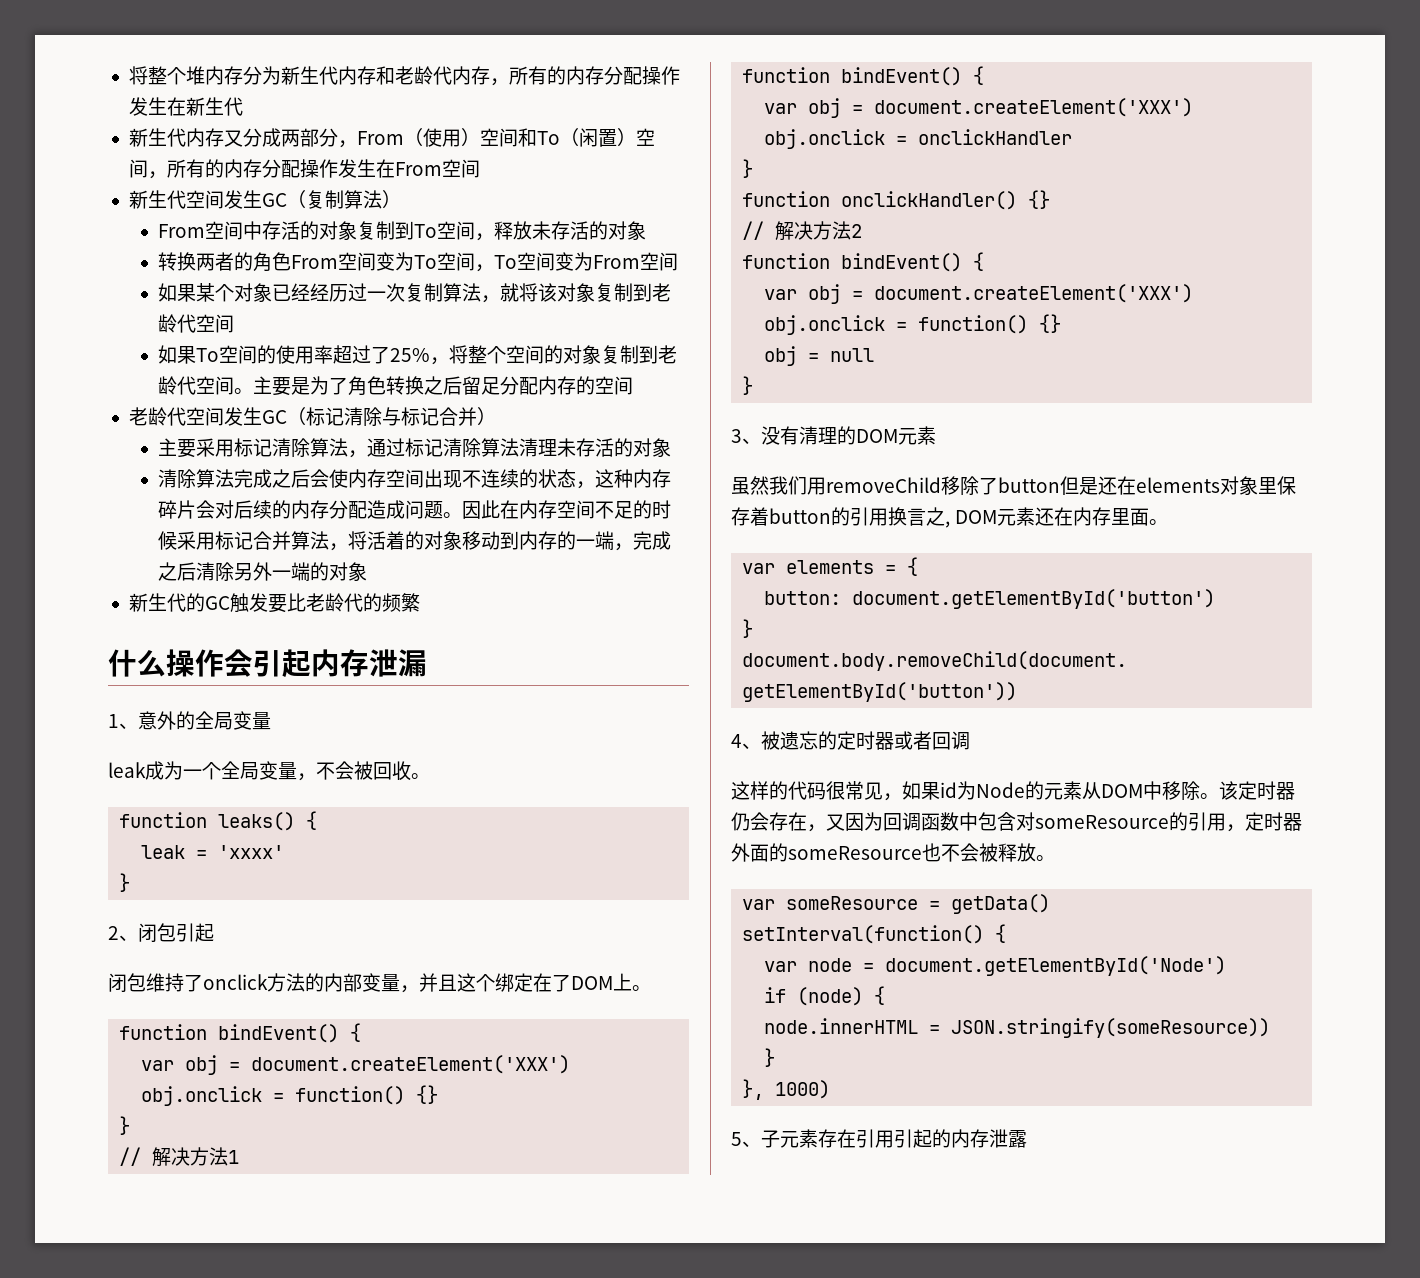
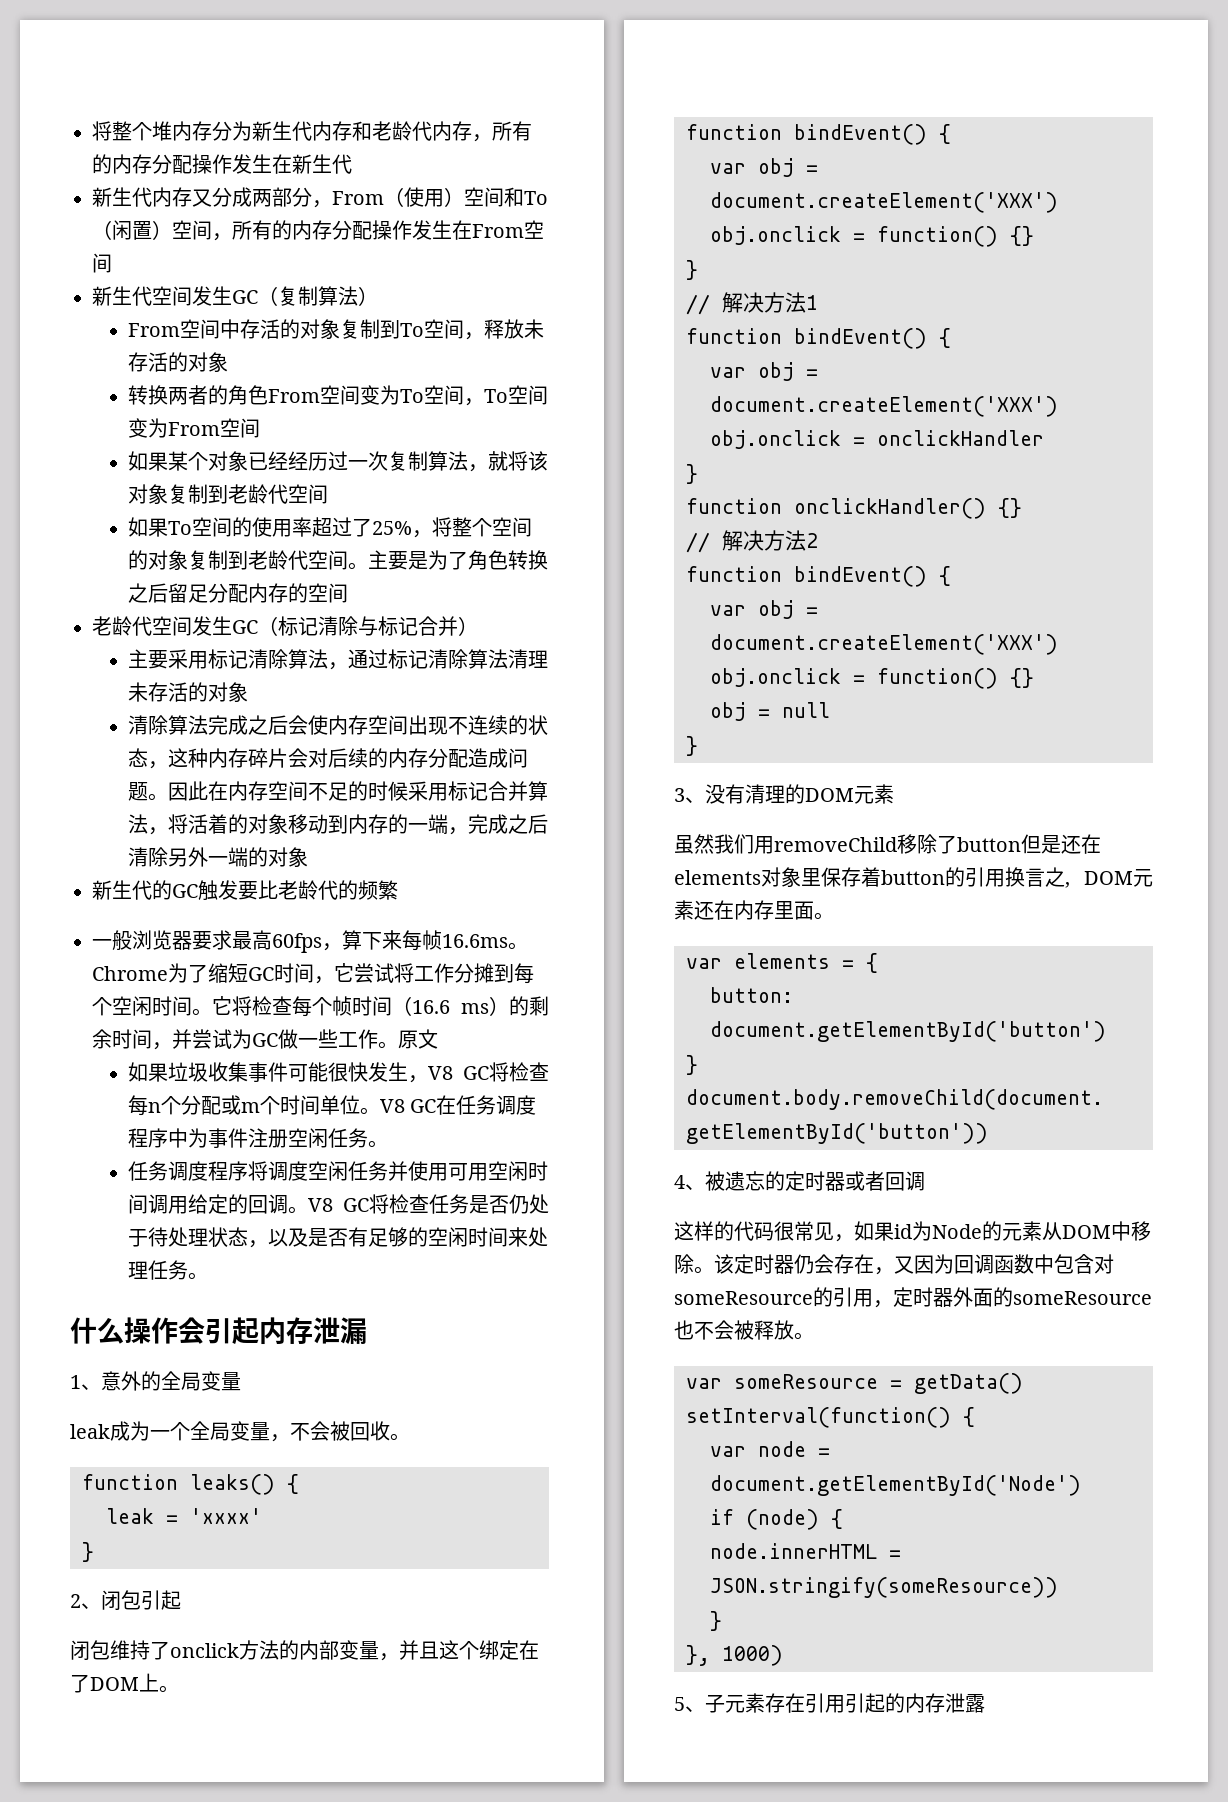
(420, 602) none -> [92,930,528,953] [92,963,534,984] [92,996,549,1017] [92,1029,438,1050] [128,1062,549,1083] [128,1095,537,1116] [128,1128,389,1148] [128,1161,549,1181] [128,1194,549,1214] [128,1227,549,1248] [128,1260,209,1280] // 一般浏览器要求最高60fps，算下来每帧16.6ms。Chrome为了缩短GC时间，它尝试将工作分摊到每个空闲时间。它将检查每个帧时间（16.6 ms）的剩余时间，并尝试为GC做一些工作。原文 // 如果垃圾收集事件可能很快发生，V8 GC将检查每n个分配或m个时间单位。V8 GC在任务调度程序中为事件注册空闲任务。 // 任务调度程序将调度空闲任务并使用可用空闲时间调用给定的回调。V8 GC将检查任务是否仍处于待处理状态，以及是否有足够的空闲时间来处理任务。

